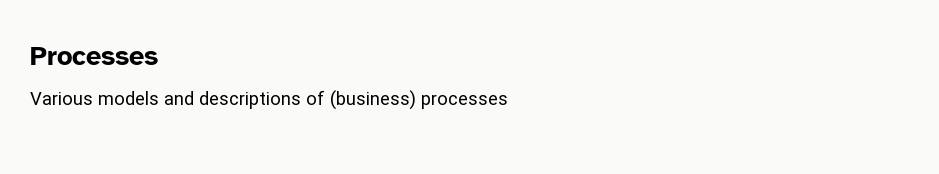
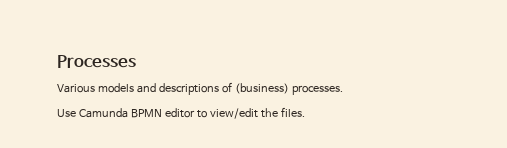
[421,95,508,109] processes -> [291,85,343,95] [57,107,305,119] processes. // Use Camunda BPMN editor to view/edit the files.

